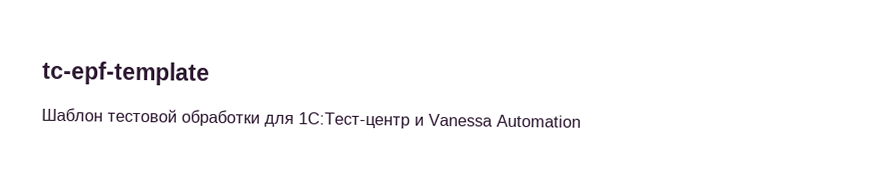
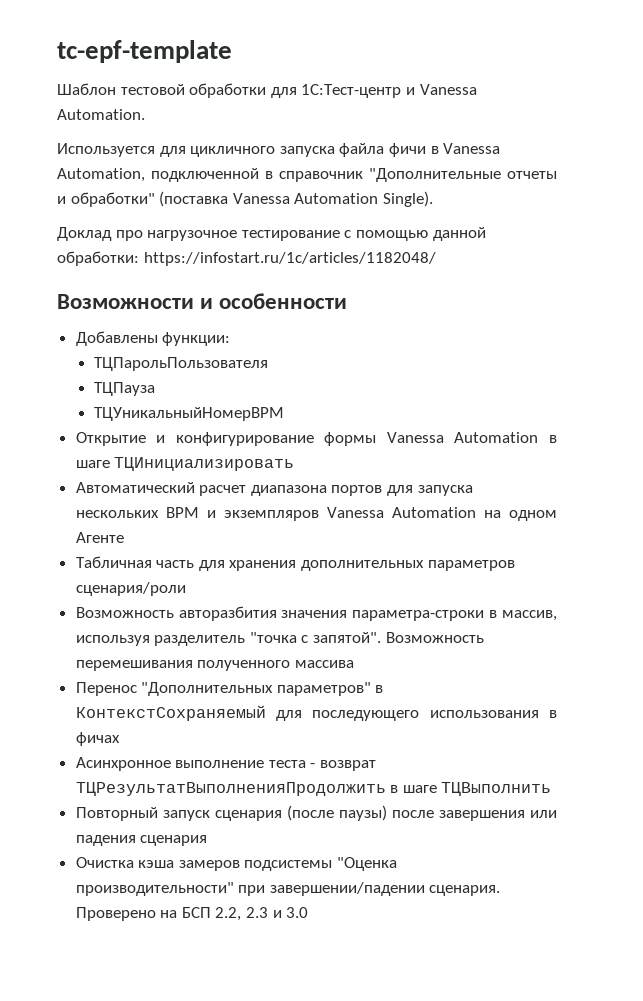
[496,114,581,128] Automation -> [57,109,145,120] [57,143,501,157] [57,168,557,182] [57,191,433,207] [57,227,486,241] [57,251,436,266] [57,293,348,309] [75,331,231,346] [94,357,269,371] [94,382,156,396] [94,407,285,421] [75,432,557,446] [75,457,295,471] [75,482,473,496] [75,507,557,521] [75,532,124,543] [75,556,515,571] [75,582,186,596] [75,606,557,621] [75,632,484,646] [75,660,354,671] [75,682,384,696] [75,705,557,721] [75,732,120,746] [75,757,377,771] [75,782,552,796] [75,805,557,821] [75,835,208,846] [75,857,398,871] [75,882,501,896] [75,907,309,921] Automation. // Используется для цикличного запуска файла фичи в Vanessa Automation, подключенной в справочник "Дополнительные отчеты и обработки" (поставка Vanessa Automation Single). // Доклад про нагрузочное тестирование с помощью данной обработки: https://infostart.ru/1c/articles/1182048/ // Возможности и особенности // Добавлены функции: // ТЦПарольПользователя // ТЦПауза // ТЦУникальныйНомерВРМ // Открытие и конфигурирование формы Vanessa Automation в шаге ТЦИнициализировать // Автоматический расчет диапазона портов для запуска нескольких ВРМ и экземпляров Vanessa Automation на одном Агенте // Табличная часть для хранения дополнительных параметров сценария/роли // Возможность авторазбития значения параметра-строки в массив, используя разделитель "точка с запятой". Возможность перемешивания полученного массива // Перенос "Дополнительных параметров" в КонтекстСохраняемый для последующего использования в фичах // Асинхронное выполнение теста - возврат ТЦРезультатВыполненияПродолжить в шаге ТЦВыполнить // Повторный запуск сценария (после паузы) после завершения или падения сценария // Очистка кэша замеров подсистемы "Оценка производительности" при завершении/падении сценария. Проверено на БСП 2.2, 2.3 и 3.0

